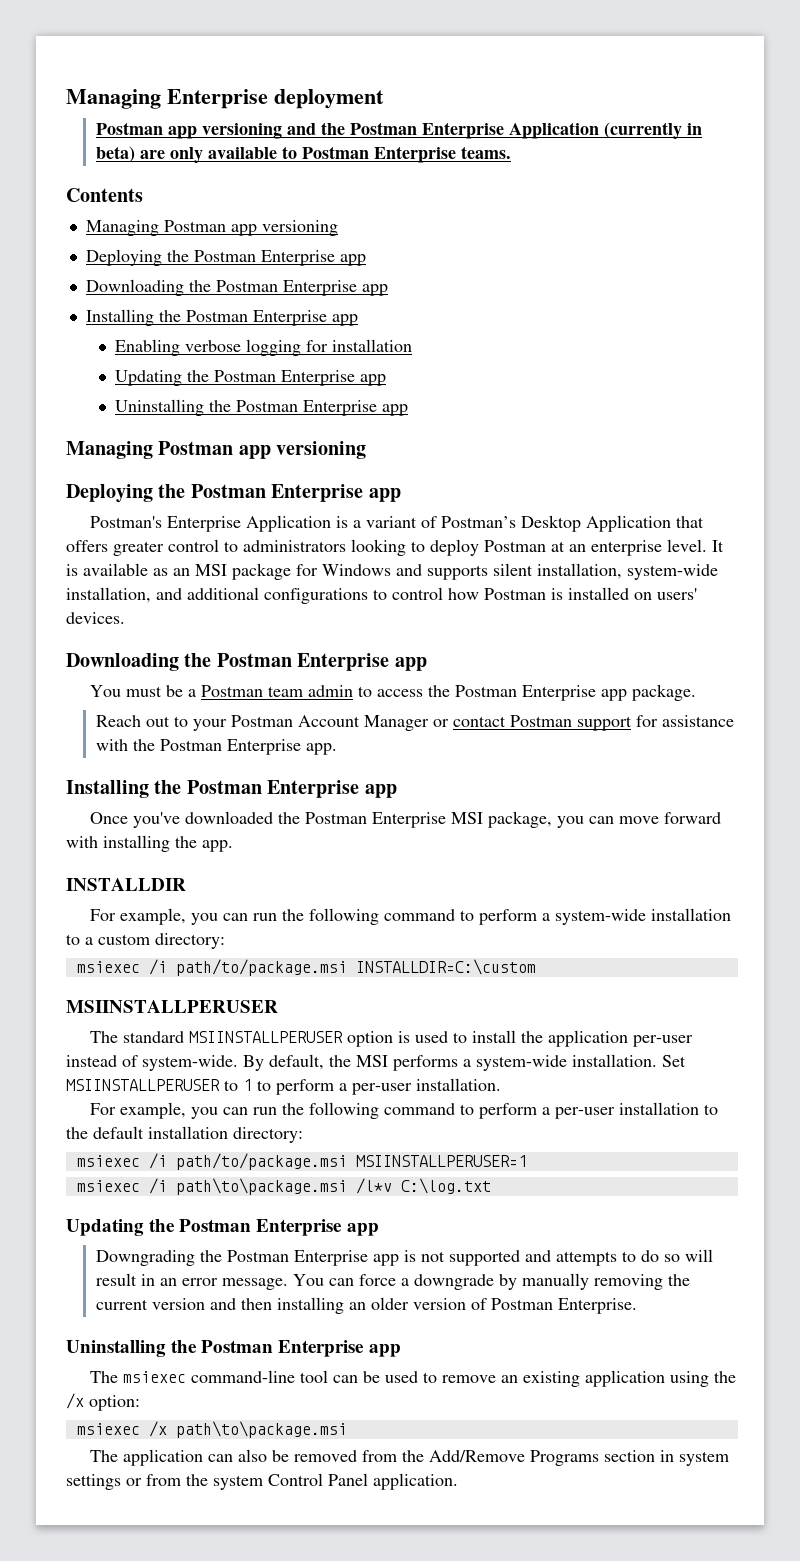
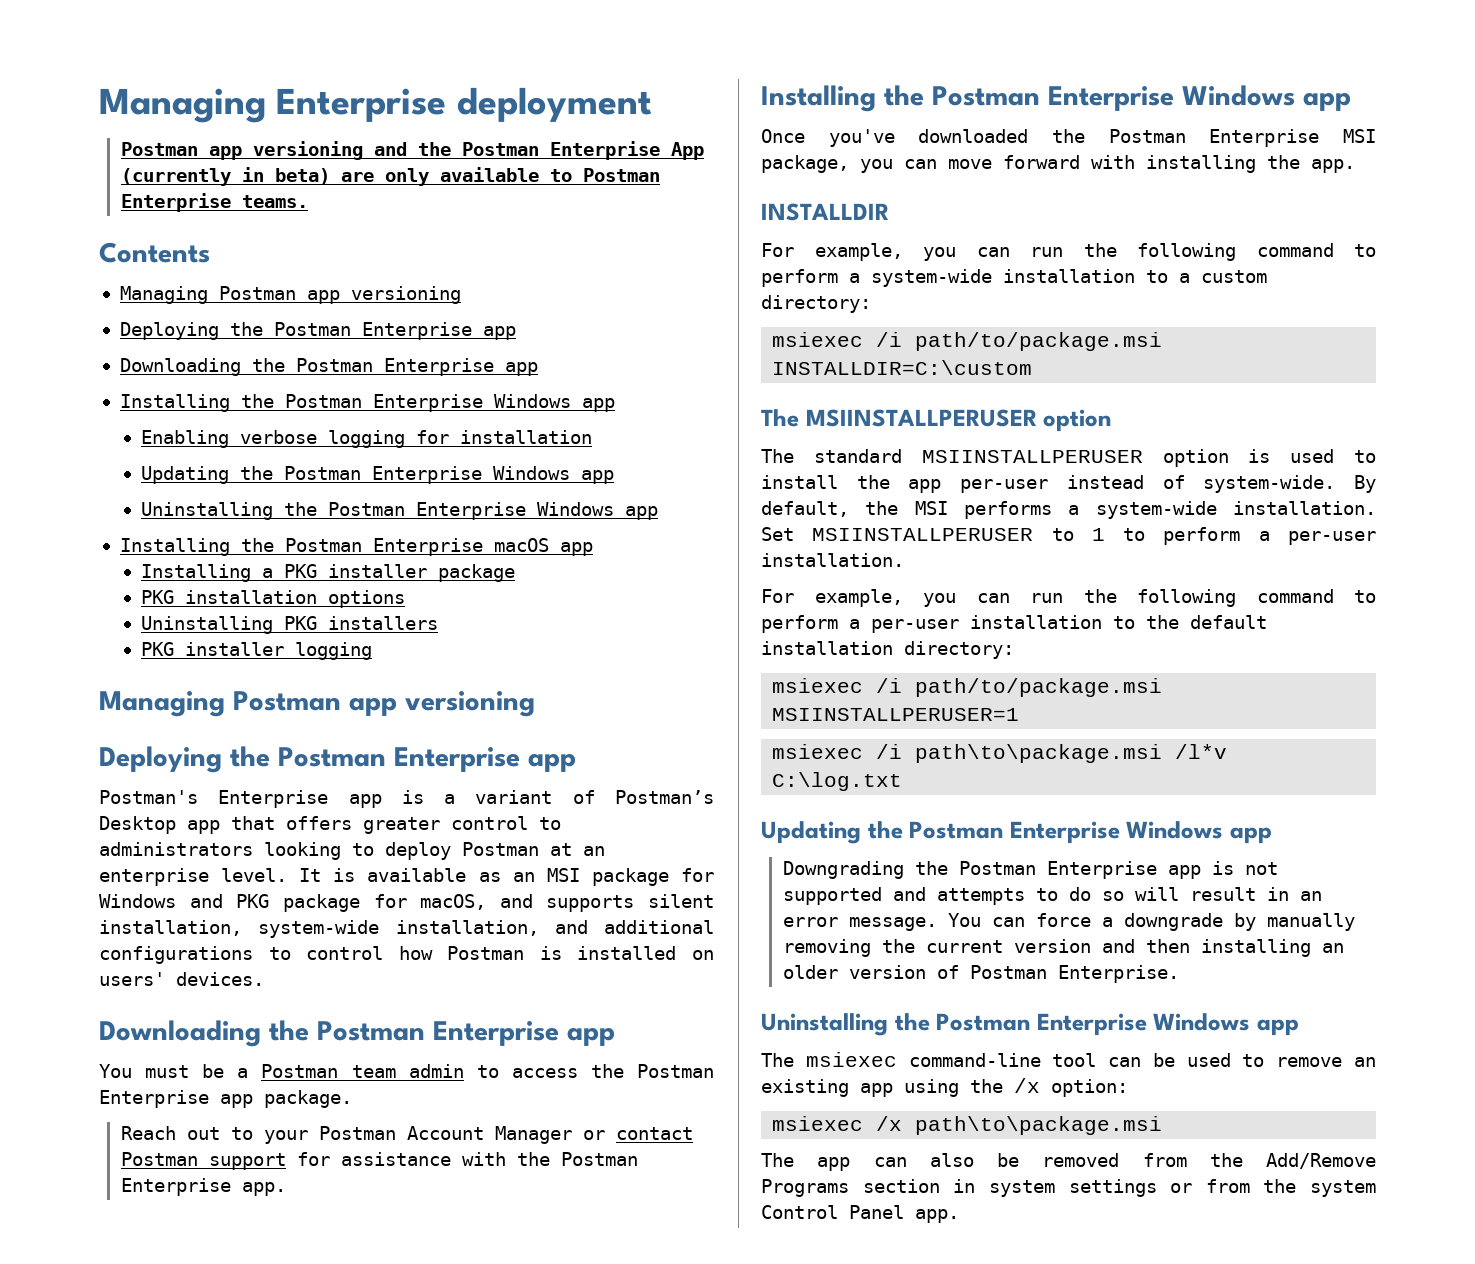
[508,122,599,139] Application -> [670,142,704,160] App
(327, 318) none -> [493,394,571,408] Windows
(356, 378) none -> [493,466,571,480] Windows
[382,404,409,416] app -> [537,502,659,520] [119,538,593,556] [141,564,516,582] [141,590,406,608] [141,616,439,634] [141,642,373,660] Windows app // Installing the Postman Enterprise macOS app // Installing a PKG installer package // PKG installation options // Uninstalling PKG installers // PKG installer logging
[246,515,332,532] Application -> [348,794,382,808] app
[586,515,672,532] Application -> [187,820,220,834] app
(422, 570) none -> [236,894,533,912] PKG package for macOS, and
(360, 789) none -> [1182,85,1295,106] Windows
[66,1000,278,1013] MSIINSTALLPERUSER -> [761,409,1112,432] The MSIINSTALLPERUSER option
[548,1030,629,1047] application -> [908,479,942,493] app
(343, 1227) none -> [1126,821,1224,839] Windows
(365, 1348) none -> [1153,1013,1251,1031] Windows
[585,1370,666,1387] application -> [860,1083,893,1097] app
[123,1449,204,1466] application -> [817,1157,851,1171] app
[373,1473,458,1490] application. -> [915,1209,959,1223] app.

